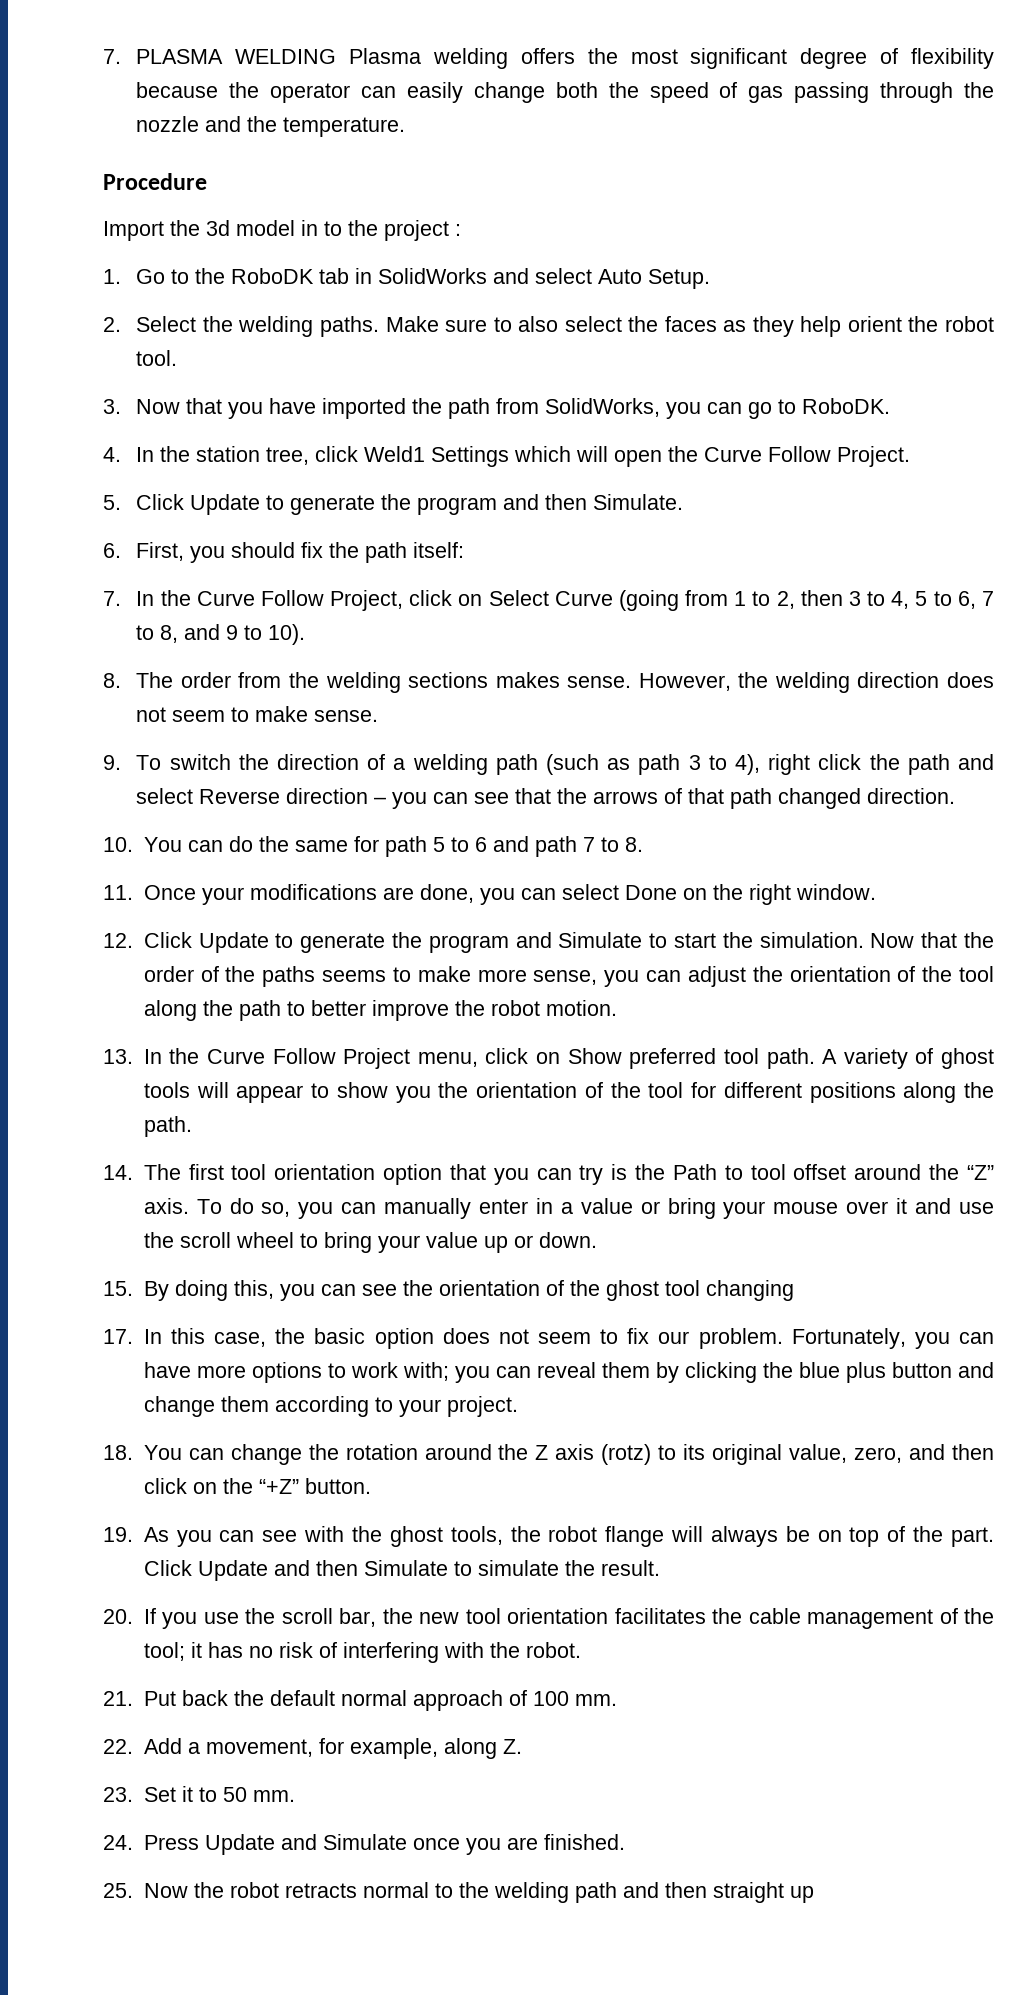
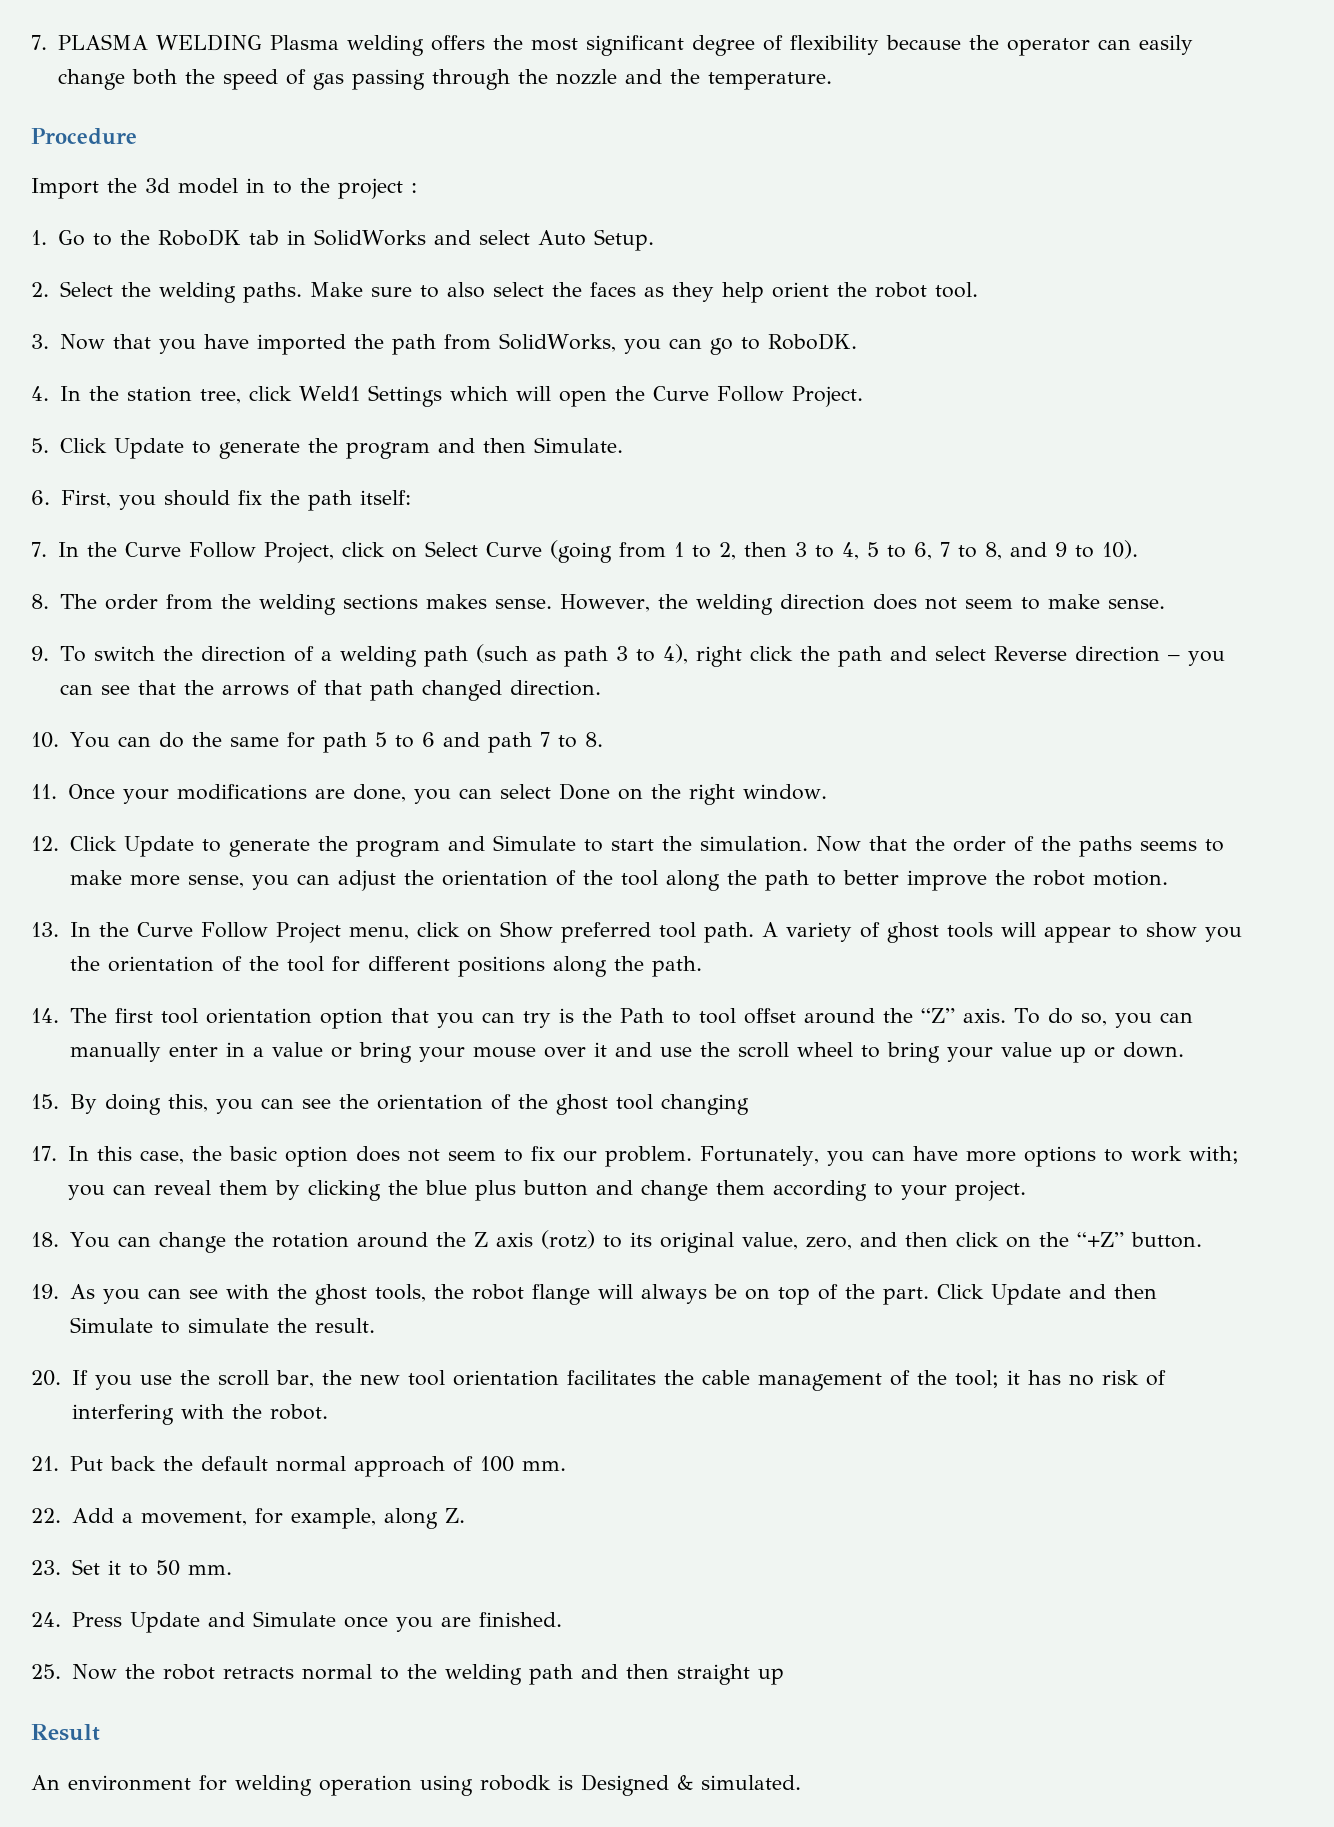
(814, 1894) none -> [31,1724,100,1741] [31,1774,801,1796] // Result // An environment for welding operation using robodk is Designed & simulated.

